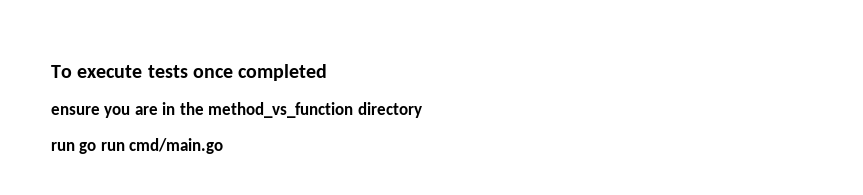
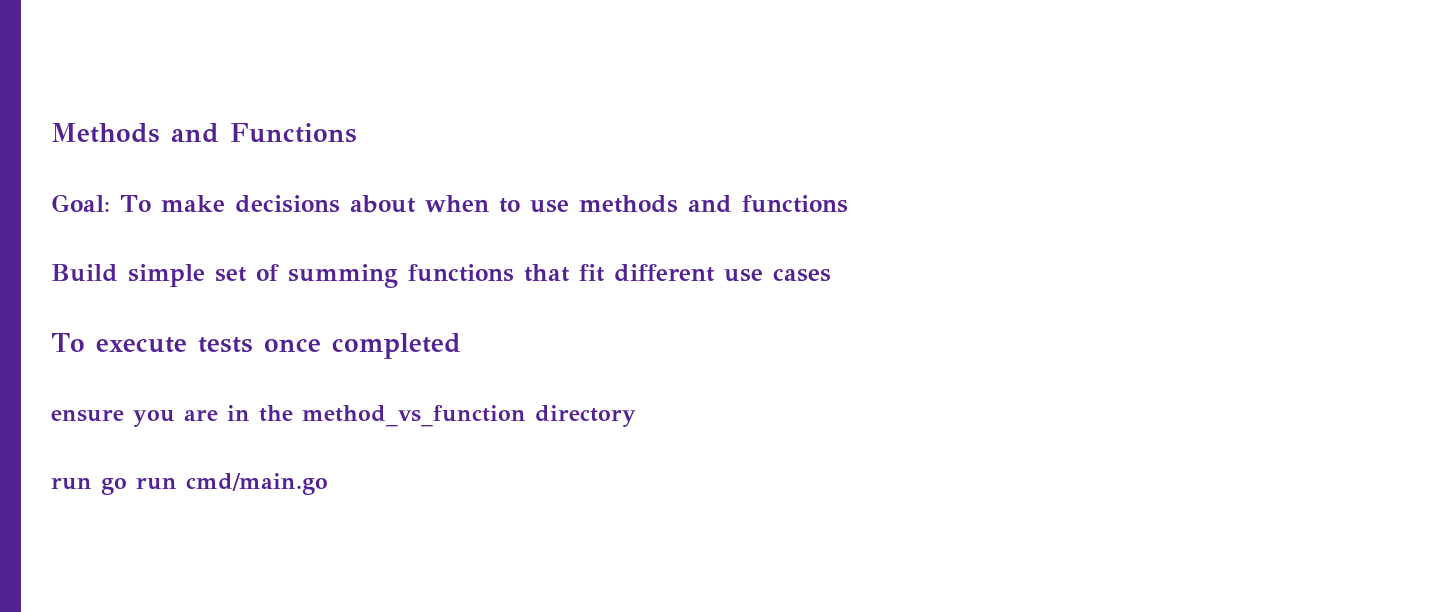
(51, 71) none -> [51,123,357,143] [51,194,848,213] [51,264,831,288] Methods and Functions // Goal: To make decisions about when to use methods and functions // Build simple set of summing functions that fit different use cases //

